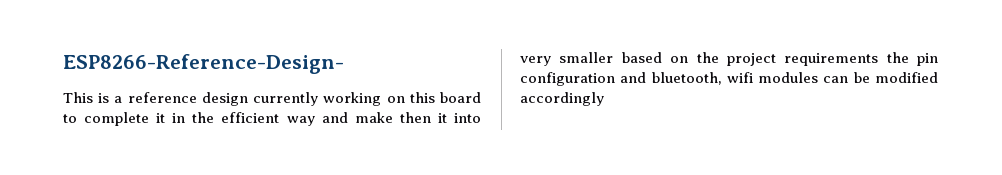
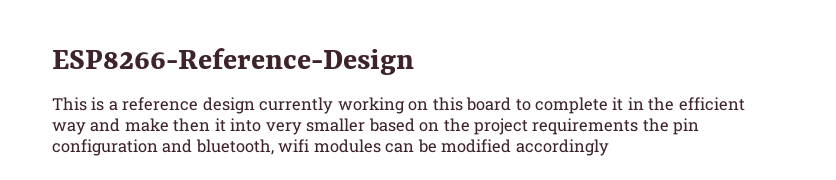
[63,54,344,74] ESP8266-Reference-Design- -> [52,48,414,75] ESP8266-Reference-Design

